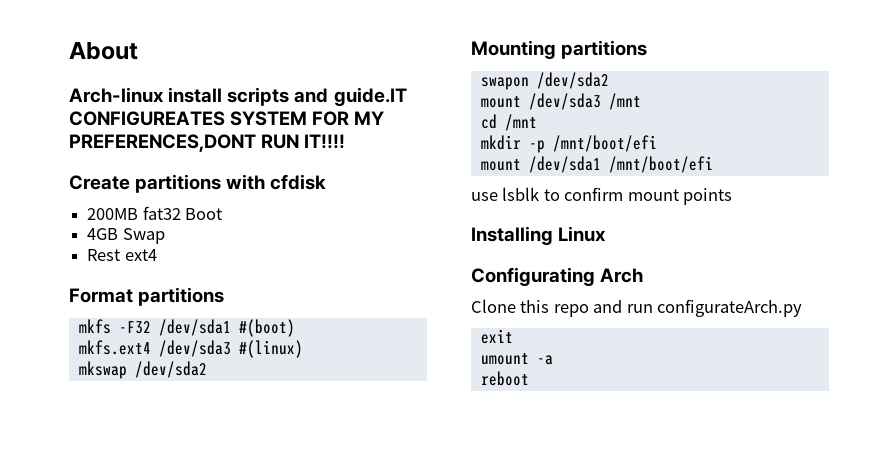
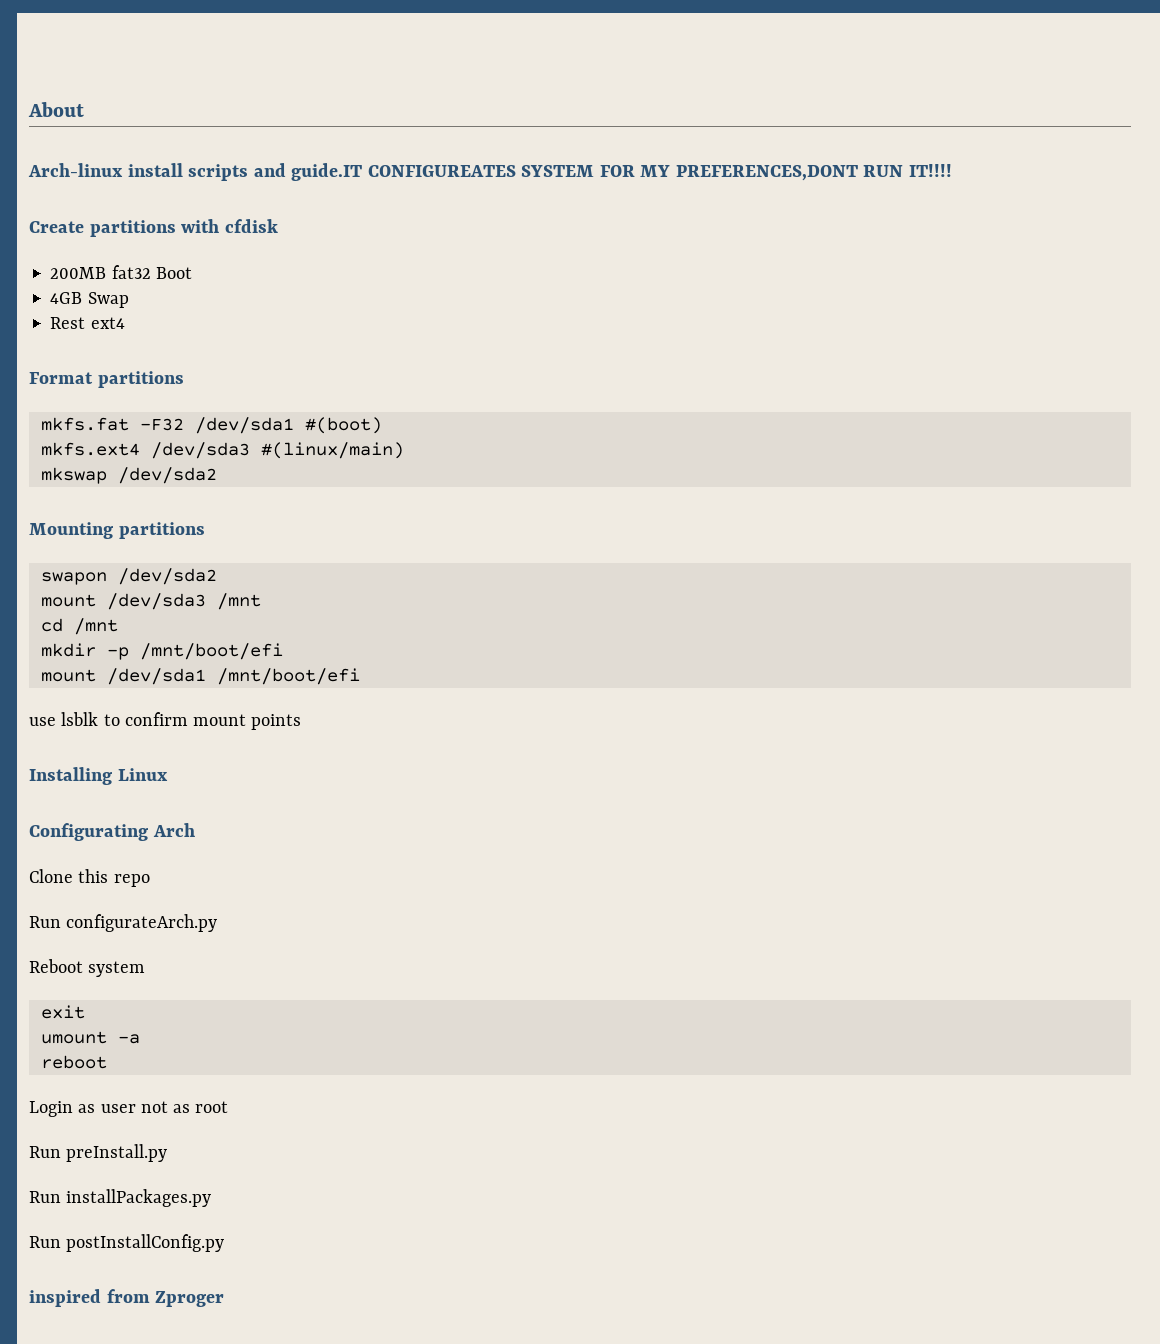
[78,319,111,334] mkfs -> [40,417,129,431] mkfs.fat
[238,340,303,358] #(linux) -> [260,442,404,459] #(linux/main)
[593,300,653,313] and run -> [29,916,61,928] // Run
(803, 308) none -> [29,959,146,977] // Reboot system
(529, 378) none -> [29,1101,229,1117] [29,1144,168,1162] [29,1189,212,1207] [29,1234,225,1252] [29,1289,225,1307] // Login as user not as root // Run preInstall.py // Run installPackages.py // Run postInstallConfig.py // inspired from Zproger

